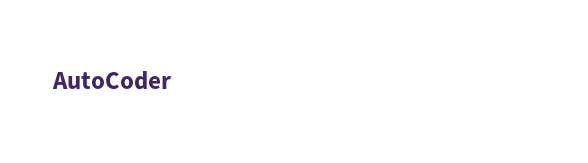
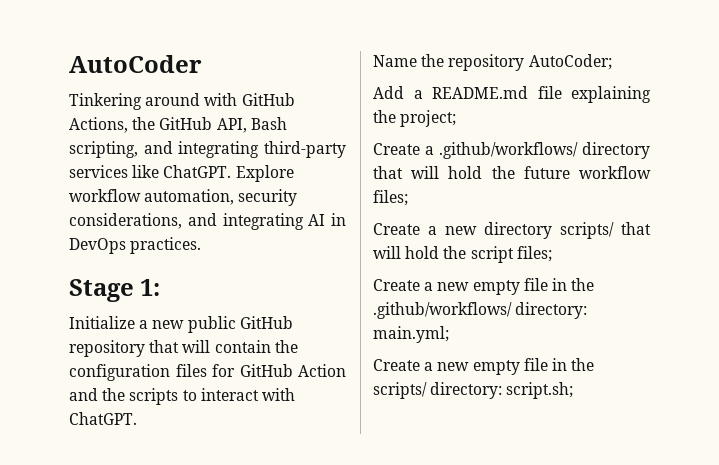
(171, 80) none -> [69,93,295,110] [69,117,287,133] [69,141,346,158] [69,165,294,182] [69,189,298,206] [69,213,346,230] [69,237,202,254] [69,279,161,302] [69,316,293,333] [69,340,298,357] [69,364,346,381] [69,388,295,405] [69,412,137,425] [373,54,612,71] [373,86,651,103] [373,110,457,127] [373,142,650,159] [373,166,651,179] [373,190,408,206] [373,222,651,239] [373,246,552,263] [373,278,595,295] [373,302,588,319] [373,326,449,343] [373,358,595,375] [373,382,574,399] // Tinkering around with GitHub Actions, the GitHub API, Bash scripting, and integrating third-party services like ChatGPT. Explore workflow automation, security considerations, and integrating AI in DevOps practices. // Stage 1: // Initialize a new public GitHub repository that will contain the configuration files for GitHub Action and the scripts to interact with ChatGPT. // Name the repository AutoCoder; // Add a README.md file explaining the project; // Create a .github/workflows/ directory that will hold the future workflow files; // Create a new directory scripts/ that will hold the script files; // Create a new empty file in the .github/workflows/ directory: main.yml; // Create a new empty file in the scripts/ directory: script.sh;

